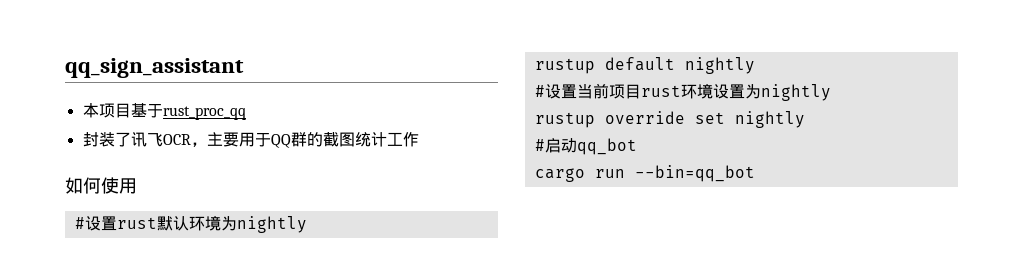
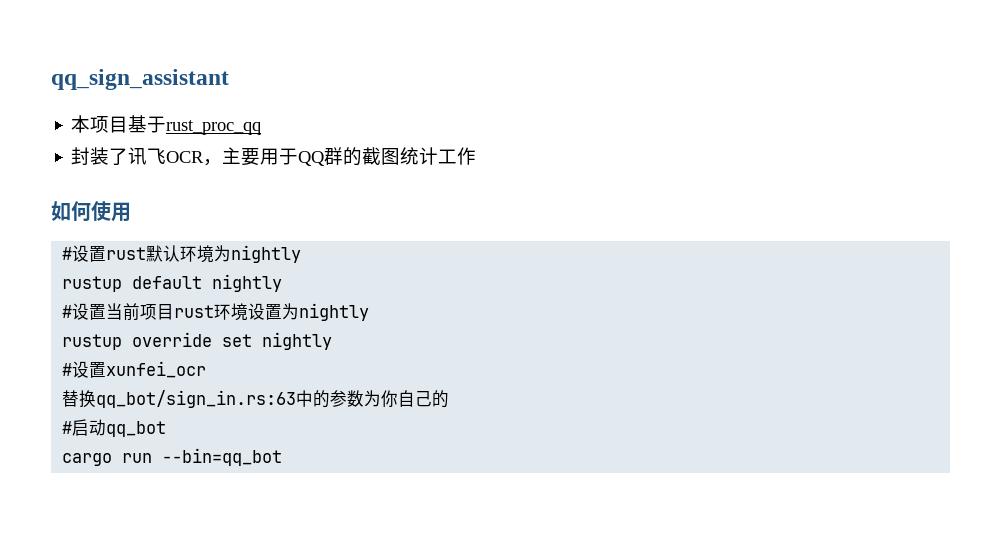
(805, 119) none -> [62,361,207,378] [62,390,450,408] // #设置xunfei_ocr // 替换qq_bot/sign_in.rs:63中的参数为你自己的

